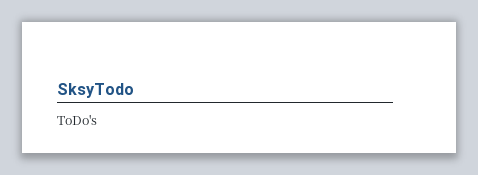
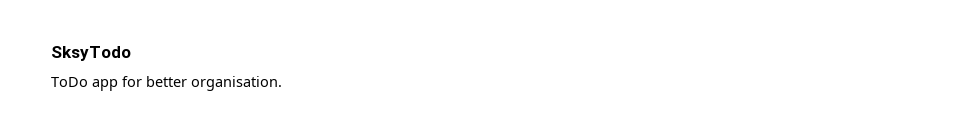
[57,114,97,125] ToDo's -> [51,76,282,91] ToDo app for better organisation.

